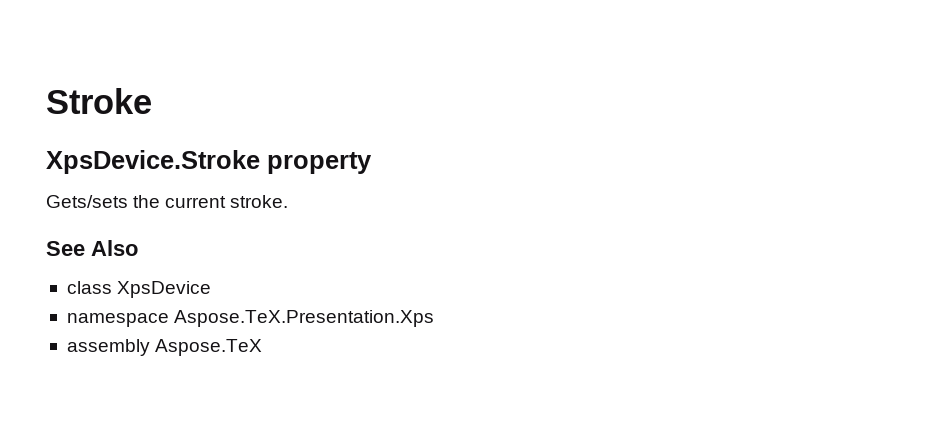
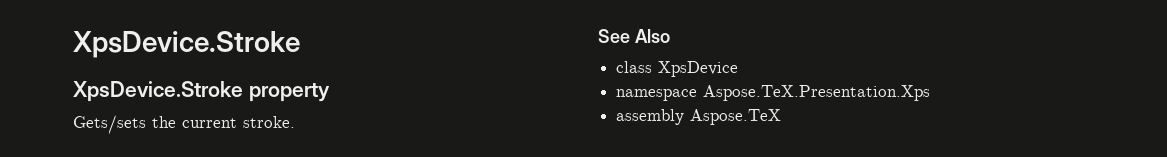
[46,88,152,114] Stroke -> [73,31,300,58] XpsDevice.Stroke

